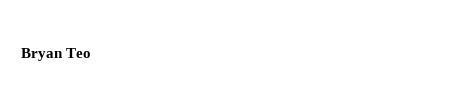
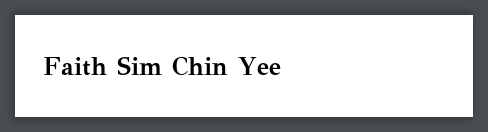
[21,48,92,61] Bryan Teo -> [43,56,281,76] Faith Sim Chin Yee

